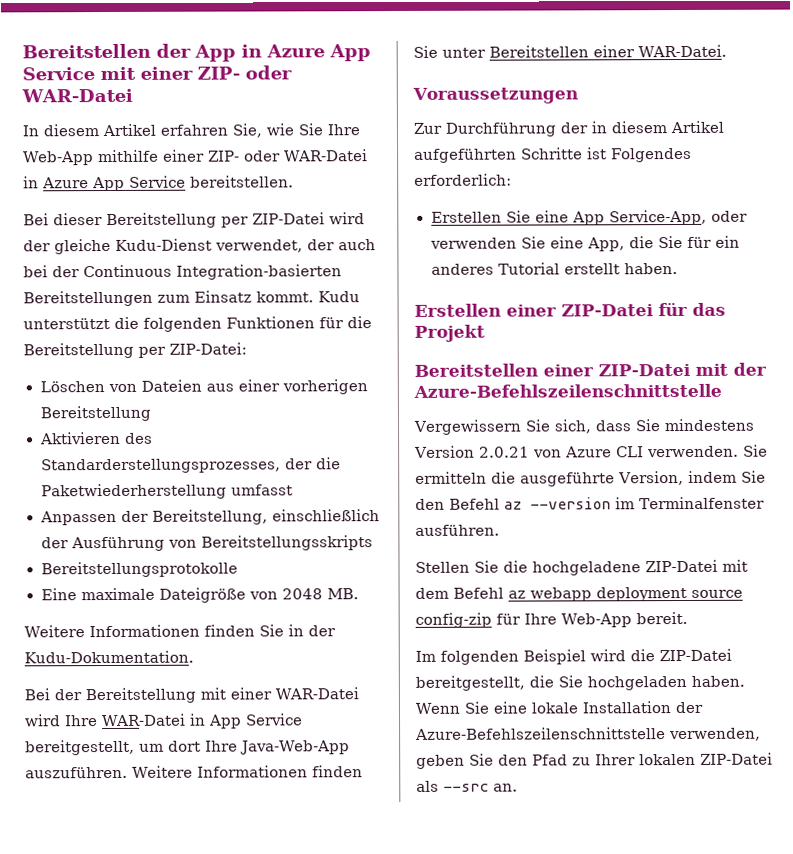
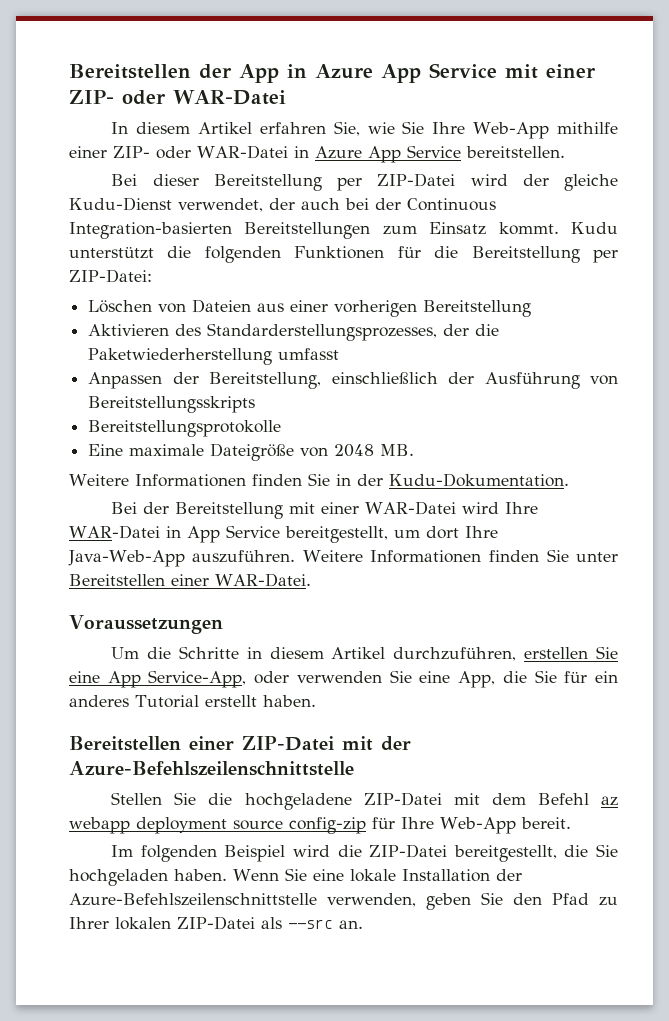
[413,120,724,137] [414,147,692,163] [414,173,512,186] [430,211,502,223] Zur Durchführung der in diesem Artikel aufgeführten Schritte ist Folgendes erforderlich: // Erstellen -> [111,646,589,661] Um die Schritte in diesem Artikel durchzuführen, erstellen
[414,302,726,317] [414,324,485,342] // Erstellen einer ZIP-Datei für das Projekt -> (316, 701) none
[413,418,755,435] [414,444,768,458] [415,470,766,487] [415,496,765,510] [415,524,500,536] // Vergewissern Sie sich, dass Sie mindestens Version 2.0.21 von Azure CLI verwenden. Sie ermitteln die ausgeführte Version, indem Sie den Befehl az --version im Terminalfenster ausführen. -> (354, 768) none

